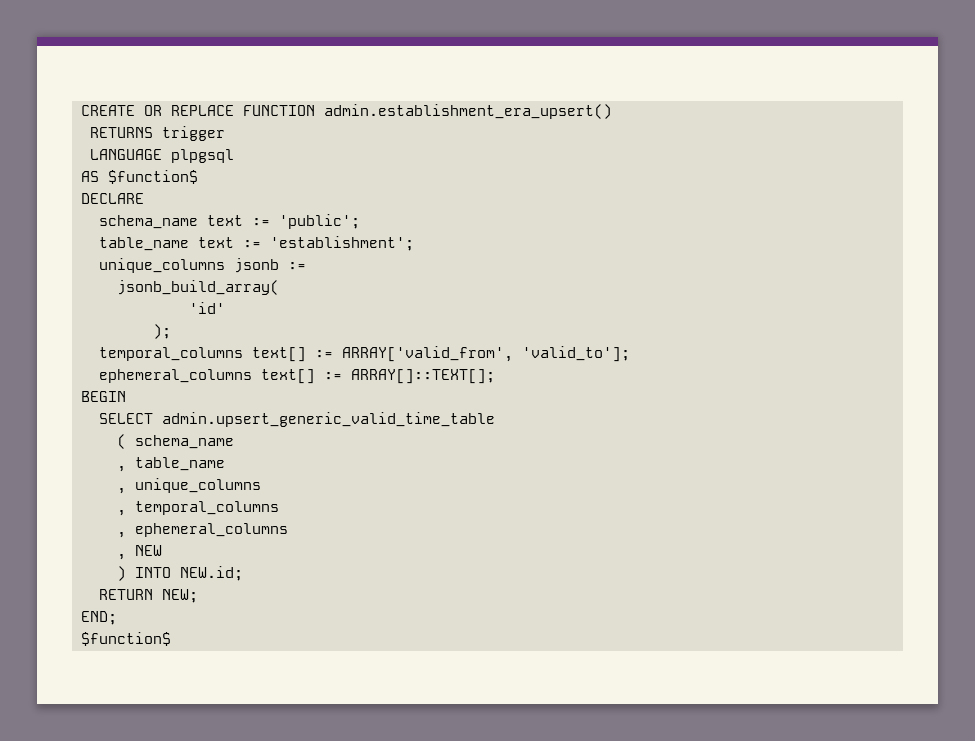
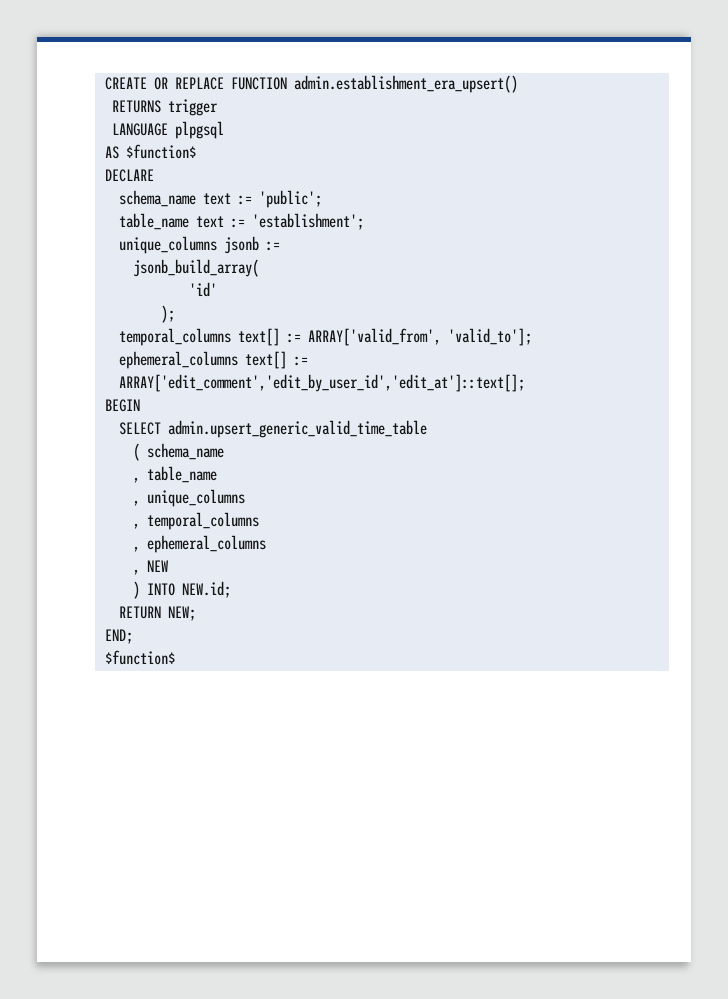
[351,369,496,384] ARRAY[]::TEXT[]; -> [118,374,525,392] ARRAY['edit_comment','edit_by_user_id','edit_at']::text[];

